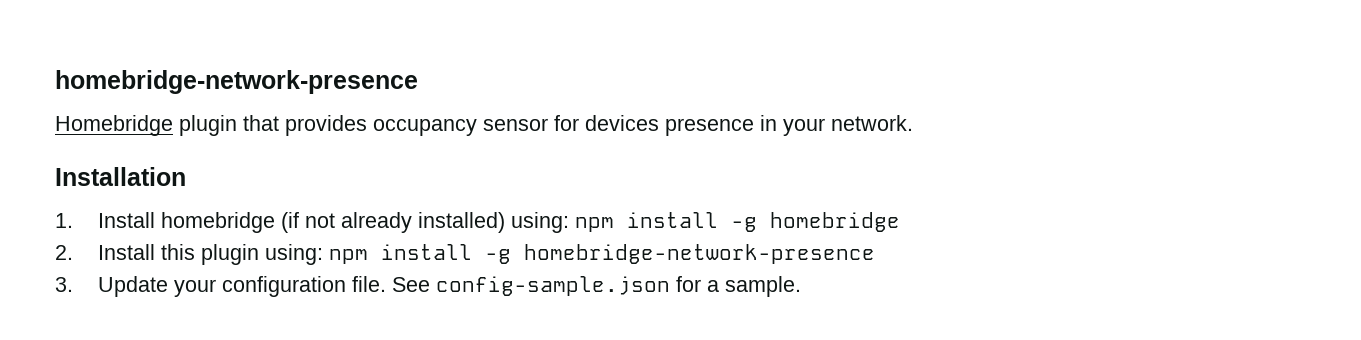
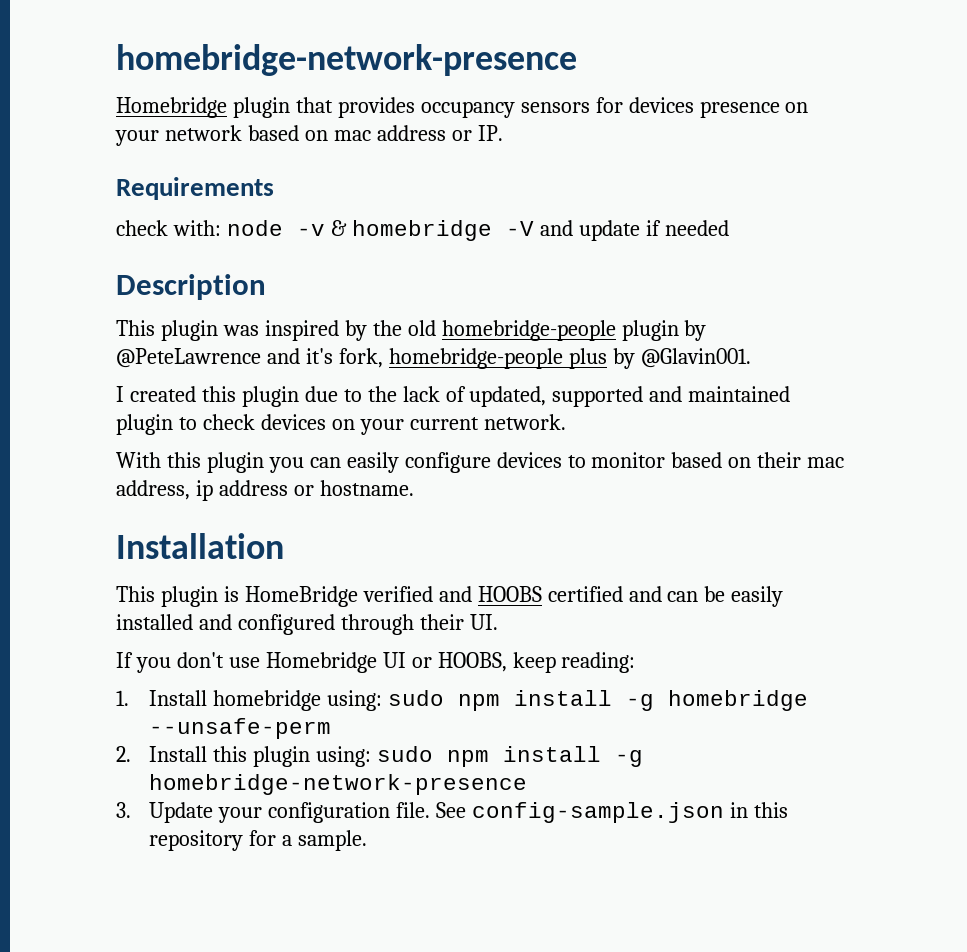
[483,118,548,131] sensor -> [520,102,590,113] sensors
[760,115,913,136] [55,167,186,186] [55,212,569,233] in your network. // Installation // 1. Install homebridge (if not already installed) using: -> [785,102,809,113] [115,125,503,146] [116,177,274,200] [116,220,729,241] [116,274,266,300] [116,320,707,341] [116,348,751,369] [116,386,791,407] [116,414,566,435] [116,452,845,473] [116,480,414,501] [116,533,284,559] [116,586,784,607] [116,614,498,635] [116,652,636,673] [116,690,445,711] on your network based on mac address or IP. // Requirements // check with: node -v & homebridge -V and update if needed // Description // This plugin was inspired by the old homebridge-people plugin by @PeteLawrence and it's fork, homebridge-people plus by @Glavin001. // I created this plugin due to the lack of updated, supported and maintained plugin to check devices on your current network. // With this plugin you can easily configure devices to monitor based on their mac address, ip address or hostname. // Installation // This plugin is HomeBridge verified and HOOBS certified and can be easily installed and configured through their UI. // If you don't use Homebridge UI or HOOBS, keep reading: // 1. Install homebridge using: sudo
(900, 222) none -> [149,718,332,739] --unsafe-perm
(323, 254) none -> [376,746,433,762] sudo
(670, 286) none -> [729,802,788,818] [149,830,244,851] in this repository

